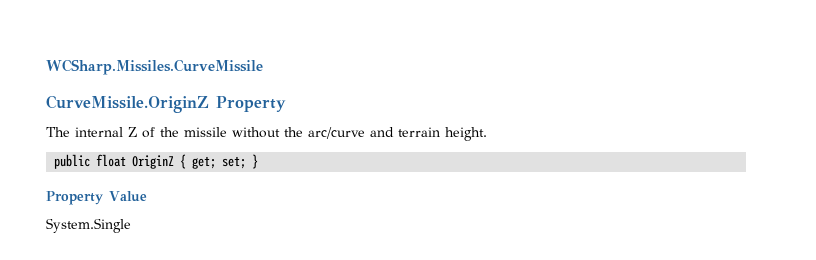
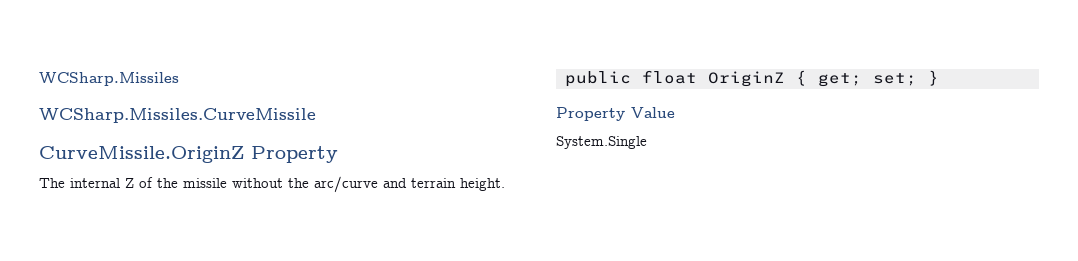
(46, 67) none -> [39,72,179,86] WCSharp.Missiles //

